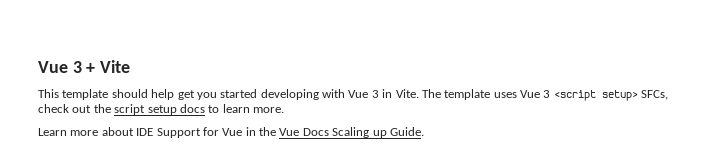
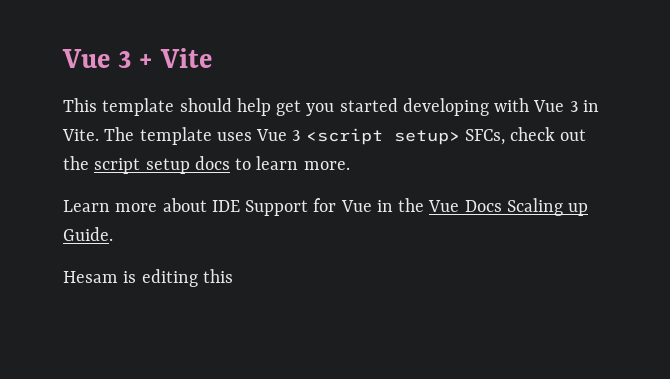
(424, 131) none -> [63,269,233,287] // Hesam is editing this

